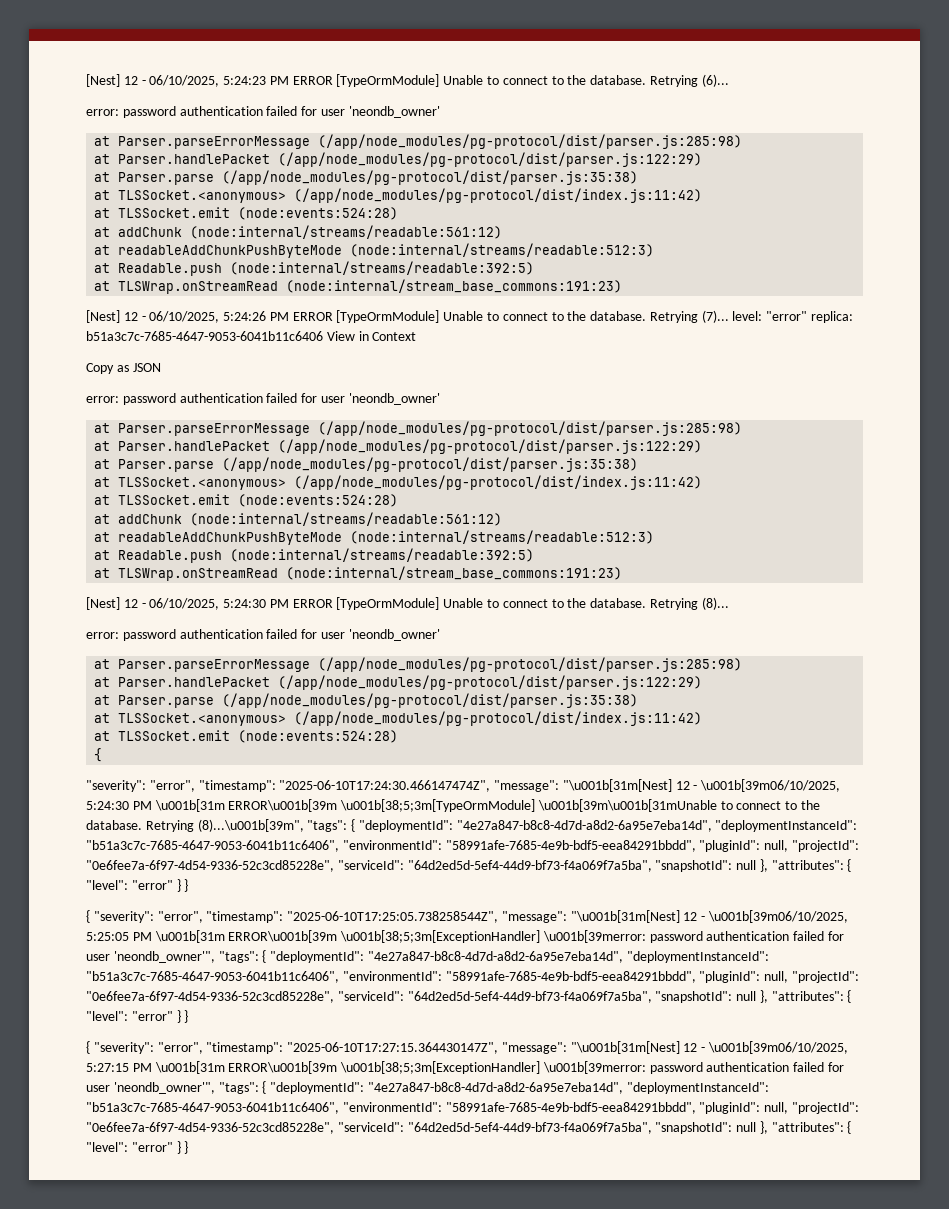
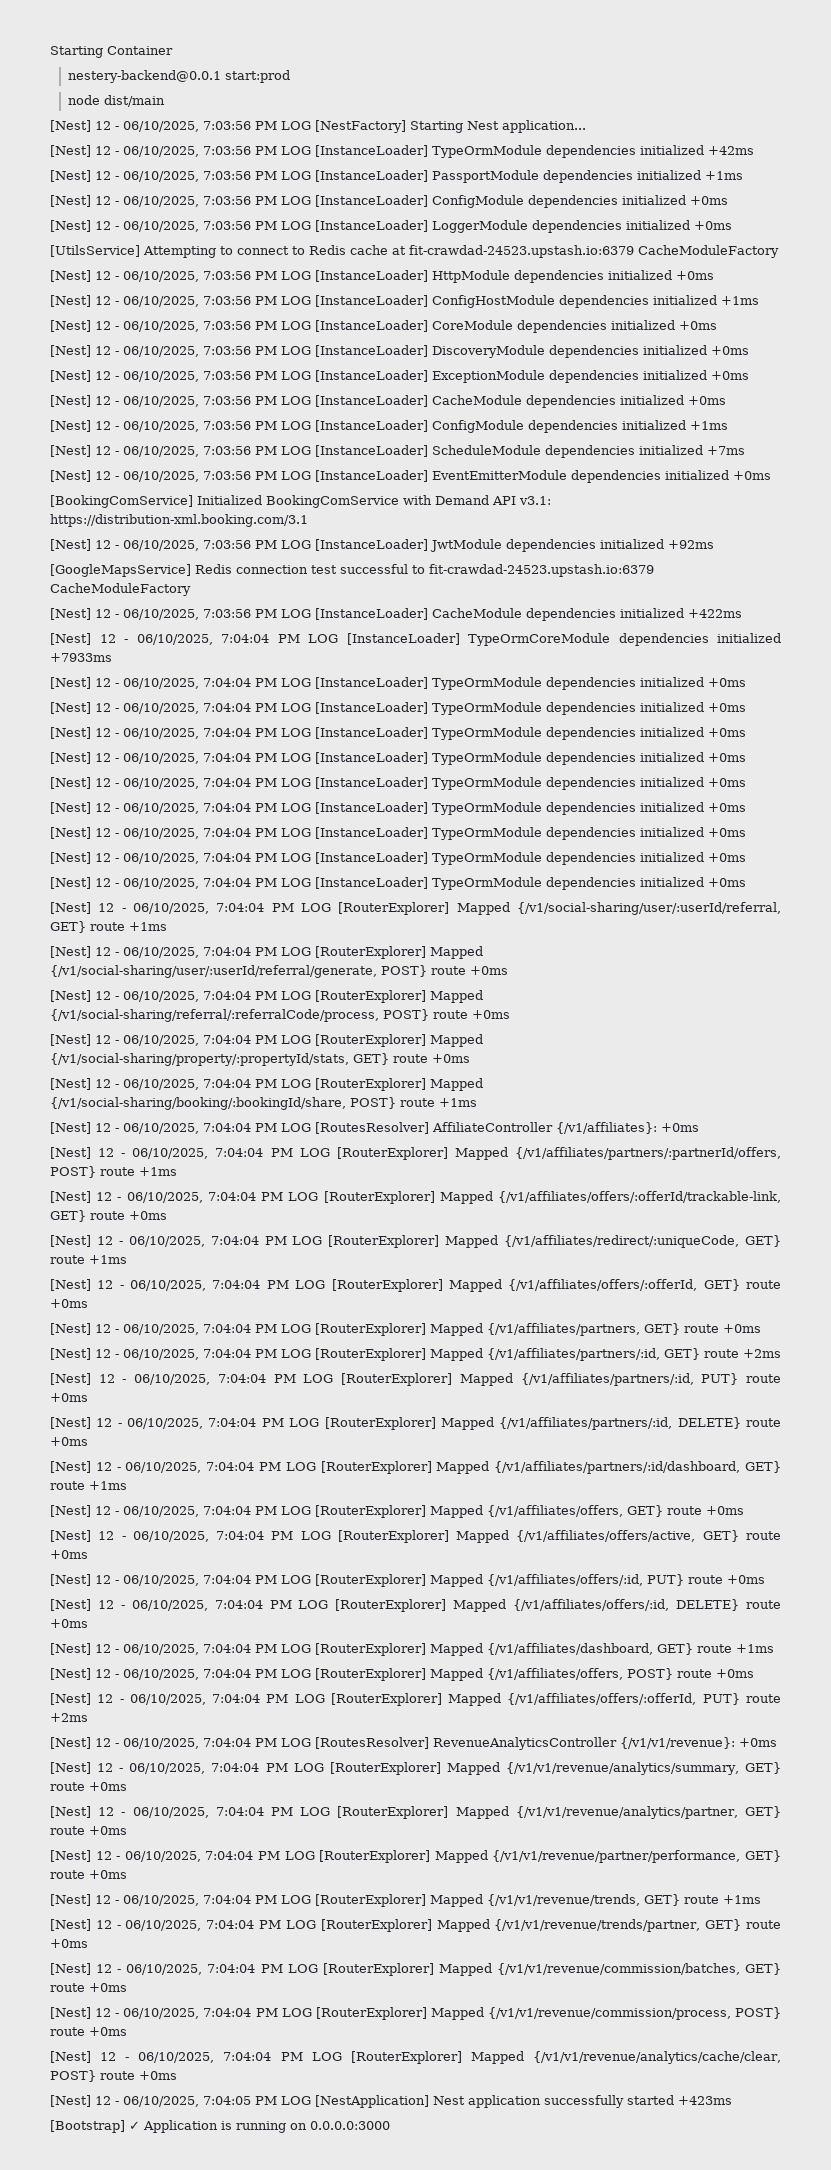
[86,74,729,87] [86,106,440,118] [94,134,743,149] [94,152,703,167] [94,170,639,185] [94,188,703,203] [94,207,399,220] [94,225,503,239] [94,243,655,258] [94,261,535,276] [94,279,623,294] [86,310,854,323] [86,331,417,341] [86,363,161,374] [86,393,440,405] [94,421,743,436] [94,439,703,454] [94,457,639,472] [94,475,703,490] [94,494,399,507] [94,512,503,526] [94,530,655,545] [94,548,535,563] [94,566,623,581] [86,597,729,610] [86,629,440,641] [94,657,743,672] [94,675,703,690] [94,693,639,708] [94,711,703,726] [94,730,399,743] [94,748,103,762] [86,779,841,792] [86,799,821,812] [86,819,858,832] [86,840,859,852] [86,859,852,872] [86,879,189,892] [86,910,849,923] [86,930,845,943] [86,950,769,963] [86,971,859,983] [86,990,852,1003] [86,1010,189,1023] [86,1041,849,1054] [86,1061,845,1074] [86,1081,769,1094] [86,1102,859,1114] [86,1121,852,1134] [86,1141,189,1154] [Nest] 12 - 06/10/2025, 5:24:23 PM ERROR [TypeOrmModule] Unable to connect to the database. Retrying (6)... // error: password authentication failed for user 'neondb_owner' // at Parser.parseErrorMessage (/app/node_modules/pg-protocol/dist/parser.js:285:98) // at Parser.handlePacket (/app/node_modules/pg-protocol/dist/parser.js:122:29) // at Parser.parse (/app/node_modules/pg-protocol/dist/parser.js:35:38) // at TLSSocket.<anonymous> (/app/node_modules/pg-protocol/dist/index.js:11:42) // at TLSSocket.emit (node:events:524:28) // at addChunk (node:internal/streams/readable:561:12) // at readableAddChunkPushByteMode (node:internal/streams/readable:512:3) // at Readable.push (node:internal/streams/readable:392:5) // at TLSWrap.onStreamRead (node:internal/stream_base_commons:191:23) // [Nest] 12 - 06/10/2025, 5:24:26 PM ERROR [TypeOrmModule] Unable to connect to the database. Retrying (7)... level: "error" replica: b51a3c7c-7685-4647-9053-6041b11c6406 View in Context // Copy as JSON // error: password authentication failed for user 'neondb_owner' // at Parser.parseErrorMessage (/app/node_modules/pg-protocol/dist/parser.js:285:98) // at Parser.handlePacket (/app/node_modules/pg-protocol/dist/parser.js:122:29) // at Parser.parse (/app/node_modules/pg-protocol/dist/parser.js:35:38) // at TLSSocket.<anonymous> (/app/node_modules/pg-protocol/dist/index.js:11:42) // at TLSSocket.emit (node:events:524:28) // at addChunk (node:internal/streams/readable:561:12) // at readableAddChunkPushByteMode (node:internal/streams/readable:512:3) // at Readable.push (node:internal/streams/readable:392:5) // at TLSWrap.onStreamRead (node:internal/stream_base_commons:191:23) // [Nest] 12 - 06/10/2025, 5:24:30 PM ERROR [TypeOrmModule] Unable to connect to the database. Retrying (8)... // error: password authentication failed for user 'neondb_owner' // at Parser.parseErrorMessage (/app/node_modules/pg-protocol/dist/parser.js:285:98) // at Parser.handlePacket (/app/node_modules/pg-protocol/dist/parser.js:122:29) // at Parser.parse (/app/node_modules/pg-protocol/dist/parser.js:35:38) // at TLSSocket.<anonymous> (/app/node_modules/pg-protocol/dist/index.js:11:42) // at TLSSocket.emit (node:events:524:28) // { // "severity": "error", "timestamp": "2025-06-10T17:24:30.466147474Z", "message": "\u001b[31m[Nest] 12 - \u001b[39m06/10/2025, 5:24:30 PM \u001b[31m ERROR\u001b[39m \u001b[38;5;3m[TypeOrmModule] \u001b[39m\u001b[31mUnable to connect to the database. Retrying (8)...\u001b[39m", "tags": { "deploymentId": "4e27a847-b8c8-4d7d-a8d2-6a95e7eba14d", "deploymentInstanceId": "b51a3c7c-7685-4647-9053-6041b11c6406", "environmentId": "58991afe-7685-4e9b-bdf5-eea84291bbdd", "pluginId": null, "projectId": "0e6fee7a-6f97-4d54-9336-52c3cd85228e", "serviceId": "64d2ed5d-5ef4-44d9-bf73-f4a069f7a5ba", "snapshotId": null }, "attributes": { "level": "error" } } // { "severity": "error", "timestamp": "2025-06-10T17:25:05.738258544Z", "message": "\u001b[31m[Nest] 12 - \u001b[39m06/10/2025, 5:25:05 PM \u001b[31m ERROR\u001b[39m \u001b[38;5;3m[ExceptionHandler] \u001b[39merror: password authentication failed for user 'neondb_owner'", "tags": { "deploymentId": "4e27a847-b8c8-4d7d-a8d2-6a95e7eba14d", "deploymentInstanceId": "b51a3c7c-7685-4647-9053-6041b11c6406", "environmentId": "58991afe-7685-4e9b-bdf5-eea84291bbdd", "pluginId": null, "projectId": "0e6fee7a-6f97-4d54-9336-52c3cd85228e", "serviceId": "64d2ed5d-5ef4-44d9-bf73-f4a069f7a5ba", "snapshotId": null }, "attributes": { "level": "error" } } // { "severity": "error", "timestamp": "2025-06-10T17:27:15.364430147Z", "message": "\u001b[31m[Nest] 12 - \u001b[39m06/10/2025, 5:27:15 PM \u001b[31m ERROR\u001b[39m \u001b[38;5;3m[ExceptionHandler] \u001b[39merror: password authentication failed for user 'neondb_owner'", "tags": { "deploymentId": "4e27a847-b8c8-4d7d-a8d2-6a95e7eba14d", "deploymentInstanceId": "b51a3c7c-7685-4647-9053-6041b11c6406", "environmentId": "58991afe-7685-4e9b-bdf5-eea84291bbdd", "pluginId": null, "projectId": "0e6fee7a-6f97-4d54-9336-52c3cd85228e", "serviceId": "64d2ed5d-5ef4-44d9-bf73-f4a069f7a5ba", "snapshotId": null }, "attributes": { "level": "error" } } -> [50,46,173,58] [67,70,290,83] [67,95,165,107] [50,120,586,133] [50,145,754,158] [50,170,743,183] [50,195,728,208] [50,220,732,233] [50,245,779,258] [50,270,714,283] [50,295,759,308] [50,320,717,333] [50,345,749,358] [50,370,749,383] [50,395,726,408] [50,420,728,433] [50,445,745,458] [50,470,771,483] [50,495,551,508] [50,514,308,527] [50,539,714,552] [50,564,654,577] [50,583,191,596] [50,608,742,621] [50,633,781,646] [50,653,112,662] [50,677,746,690] [50,702,746,715] [50,727,746,740] [50,752,746,765] [50,777,746,790] [50,802,746,815] [50,827,746,840] [50,852,746,865] [50,877,746,890] [50,902,781,915] [50,921,167,933] [50,946,483,959] [50,965,508,978] [50,990,483,1003] [50,1009,510,1022] [50,1034,483,1047] [50,1053,470,1066] [50,1078,483,1091] [50,1097,477,1110] [50,1122,699,1134] [50,1147,781,1160] [50,1166,177,1178] [50,1191,781,1204] [50,1210,167,1222] [50,1235,781,1248] [50,1255,127,1264] [50,1279,781,1292] [50,1299,88,1308] [50,1323,761,1336] [50,1348,781,1361] [50,1373,781,1386] [50,1393,88,1402] [50,1417,781,1430] [50,1437,88,1446] [50,1461,781,1474] [50,1481,127,1490] [50,1505,744,1518] [50,1530,781,1543] [50,1550,88,1559] [50,1574,765,1587] [50,1599,781,1612] [50,1619,88,1628] [50,1643,774,1656] [50,1668,754,1681] [50,1693,781,1706] [50,1713,88,1722] [50,1737,777,1750] [50,1762,781,1775] [50,1782,127,1791] [50,1806,782,1819] [50,1826,127,1835] [50,1850,782,1863] [50,1870,127,1879] [50,1894,761,1907] [50,1919,781,1932] [50,1939,88,1948] [50,1963,782,1976] [50,1983,127,1992] [50,2007,782,2020] [50,2027,127,2036] [50,2051,782,2064] [50,2070,177,2082] [50,2095,732,2108] [50,2120,390,2133] Starting Container // nestery-backend@0.0.1 start:prod // node dist/main // [Nest] 12 - 06/10/2025, 7:03:56 PM LOG [NestFactory] Starting Nest application... // [Nest] 12 - 06/10/2025, 7:03:56 PM LOG [InstanceLoader] TypeOrmModule dependencies initialized +42ms // [Nest] 12 - 06/10/2025, 7:03:56 PM LOG [InstanceLoader] PassportModule dependencies initialized +1ms // [Nest] 12 - 06/10/2025, 7:03:56 PM LOG [InstanceLoader] ConfigModule dependencies initialized +0ms // [Nest] 12 - 06/10/2025, 7:03:56 PM LOG [InstanceLoader] LoggerModule dependencies initialized +0ms // [UtilsService] Attempting to connect to Redis cache at fit-crawdad-24523.upstash.io:6379 CacheModuleFactory // [Nest] 12 - 06/10/2025, 7:03:56 PM LOG [InstanceLoader] HttpModule dependencies initialized +0ms // [Nest] 12 - 06/10/2025, 7:03:56 PM LOG [InstanceLoader] ConfigHostModule dependencies initialized +1ms // [Nest] 12 - 06/10/2025, 7:03:56 PM LOG [InstanceLoader] CoreModule dependencies initialized +0ms // [Nest] 12 - 06/10/2025, 7:03:56 PM LOG [InstanceLoader] DiscoveryModule dependencies initialized +0ms // [Nest] 12 - 06/10/2025, 7:03:56 PM LOG [InstanceLoader] ExceptionModule dependencies initialized +0ms // [Nest] 12 - 06/10/2025, 7:03:56 PM LOG [InstanceLoader] CacheModule dependencies initialized +0ms // [Nest] 12 - 06/10/2025, 7:03:56 PM LOG [InstanceLoader] ConfigModule dependencies initialized +1ms // [Nest] 12 - 06/10/2025, 7:03:56 PM LOG [InstanceLoader] ScheduleModule dependencies initialized +7ms // [Nest] 12 - 06/10/2025, 7:03:56 PM LOG [InstanceLoader] EventEmitterModule dependencies initialized +0ms // [BookingComService] Initialized BookingComService with Demand API v3.1: https://distribution-xml.booking.com/3.1 // [Nest] 12 - 06/10/2025, 7:03:56 PM LOG [InstanceLoader] JwtModule dependencies initialized +92ms // [GoogleMapsService] Redis connection test successful to fit-crawdad-24523.upstash.io:6379 CacheModuleFactory // [Nest] 12 - 06/10/2025, 7:03:56 PM LOG [InstanceLoader] CacheModule dependencies initialized +422ms // [Nest] 12 - 06/10/2025, 7:04:04 PM LOG [InstanceLoader] TypeOrmCoreModule dependencies initialized +7933ms // [Nest] 12 - 06/10/2025, 7:04:04 PM LOG [InstanceLoader] TypeOrmModule dependencies initialized +0ms // [Nest] 12 - 06/10/2025, 7:04:04 PM LOG [InstanceLoader] TypeOrmModule dependencies initialized +0ms // [Nest] 12 - 06/10/2025, 7:04:04 PM LOG [InstanceLoader] TypeOrmModule dependencies initialized +0ms // [Nest] 12 - 06/10/2025, 7:04:04 PM LOG [InstanceLoader] TypeOrmModule dependencies initialized +0ms // [Nest] 12 - 06/10/2025, 7:04:04 PM LOG [InstanceLoader] TypeOrmModule dependencies initialized +0ms // [Nest] 12 - 06/10/2025, 7:04:04 PM LOG [InstanceLoader] TypeOrmModule dependencies initialized +0ms // [Nest] 12 - 06/10/2025, 7:04:04 PM LOG [InstanceLoader] TypeOrmModule dependencies initialized +0ms // [Nest] 12 - 06/10/2025, 7:04:04 PM LOG [InstanceLoader] TypeOrmModule dependencies initialized +0ms // [Nest] 12 - 06/10/2025, 7:04:04 PM LOG [InstanceLoader] TypeOrmModule dependencies initialized +0ms // [Nest] 12 - 06/10/2025, 7:04:04 PM LOG [RouterExplorer] Mapped {/v1/social-sharing/user/:userId/referral, GET} route +1ms // [Nest] 12 - 06/10/2025, 7:04:04 PM LOG [RouterExplorer] Mapped {/v1/social-sharing/user/:userId/referral/generate, POST} route +0ms // [Nest] 12 - 06/10/2025, 7:04:04 PM LOG [RouterExplorer] Mapped {/v1/social-sharing/referral/:referralCode/process, POST} route +0ms // [Nest] 12 - 06/10/2025, 7:04:04 PM LOG [RouterExplorer] Mapped {/v1/social-sharing/property/:propertyId/stats, GET} route +0ms // [Nest] 12 - 06/10/2025, 7:04:04 PM LOG [RouterExplorer] Mapped {/v1/social-sharing/booking/:bookingId/share, POST} route +1ms // [Nest] 12 - 06/10/2025, 7:04:04 PM LOG [RoutesResolver] AffiliateController {/v1/affiliates}: +0ms // [Nest] 12 - 06/10/2025, 7:04:04 PM LOG [RouterExplorer] Mapped {/v1/affiliates/partners/:partnerId/offers, POST} route +1ms // [Nest] 12 - 06/10/2025, 7:04:04 PM LOG [RouterExplorer] Mapped {/v1/affiliates/offers/:offerId/trackable-link, GET} route +0ms // [Nest] 12 - 06/10/2025, 7:04:04 PM LOG [RouterExplorer] Mapped {/v1/affiliates/redirect/:uniqueCode, GET} route +1ms // [Nest] 12 - 06/10/2025, 7:04:04 PM LOG [RouterExplorer] Mapped {/v1/affiliates/offers/:offerId, GET} route +0ms // [Nest] 12 - 06/10/2025, 7:04:04 PM LOG [RouterExplorer] Mapped {/v1/affiliates/partners, GET} route +0ms // [Nest] 12 - 06/10/2025, 7:04:04 PM LOG [RouterExplorer] Mapped {/v1/affiliates/partners/:id, GET} route +2ms // [Nest] 12 - 06/10/2025, 7:04:04 PM LOG [RouterExplorer] Mapped {/v1/affiliates/partners/:id, PUT} route +0ms // [Nest] 12 - 06/10/2025, 7:04:04 PM LOG [RouterExplorer] Mapped {/v1/affiliates/partners/:id, DELETE} route +0ms // [Nest] 12 - 06/10/2025, 7:04:04 PM LOG [RouterExplorer] Mapped {/v1/affiliates/partners/:id/dashboard, GET} route +1ms // [Nest] 12 - 06/10/2025, 7:04:04 PM LOG [RouterExplorer] Mapped {/v1/affiliates/offers, GET} route +0ms // [Nest] 12 - 06/10/2025, 7:04:04 PM LOG [RouterExplorer] Mapped {/v1/affiliates/offers/active, GET} route +0ms // [Nest] 12 - 06/10/2025, 7:04:04 PM LOG [RouterExplorer] Mapped {/v1/affiliates/offers/:id, PUT} route +0ms // [Nest] 12 - 06/10/2025, 7:04:04 PM LOG [RouterExplorer] Mapped {/v1/affiliates/offers/:id, DELETE} route +0ms // [Nest] 12 - 06/10/2025, 7:04:04 PM LOG [RouterExplorer] Mapped {/v1/affiliates/dashboard, GET} route +1ms // [Nest] 12 - 06/10/2025, 7:04:04 PM LOG [RouterExplorer] Mapped {/v1/affiliates/offers, POST} route +0ms // [Nest] 12 - 06/10/2025, 7:04:04 PM LOG [RouterExplorer] Mapped {/v1/affiliates/offers/:offerId, PUT} route +2ms // [Nest] 12 - 06/10/2025, 7:04:04 PM LOG [RoutesResolver] RevenueAnalyticsController {/v1/v1/revenue}: +0ms // [Nest] 12 - 06/10/2025, 7:04:04 PM LOG [RouterExplorer] Mapped {/v1/v1/revenue/analytics/summary, GET} route +0ms // [Nest] 12 - 06/10/2025, 7:04:04 PM LOG [RouterExplorer] Mapped {/v1/v1/revenue/analytics/partner, GET} route +0ms // [Nest] 12 - 06/10/2025, 7:04:04 PM LOG [RouterExplorer] Mapped {/v1/v1/revenue/partner/performance, GET} route +0ms // [Nest] 12 - 06/10/2025, 7:04:04 PM LOG [RouterExplorer] Mapped {/v1/v1/revenue/trends, GET} route +1ms // [Nest] 12 - 06/10/2025, 7:04:04 PM LOG [RouterExplorer] Mapped {/v1/v1/revenue/trends/partner, GET} route +0ms // [Nest] 12 - 06/10/2025, 7:04:04 PM LOG [RouterExplorer] Mapped {/v1/v1/revenue/commission/batches, GET} route +0ms // [Nest] 12 - 06/10/2025, 7:04:04 PM LOG [RouterExplorer] Mapped {/v1/v1/revenue/commission/process, POST} route +0ms // [Nest] 12 - 06/10/2025, 7:04:04 PM LOG [RouterExplorer] Mapped {/v1/v1/revenue/analytics/cache/clear, POST} route +0ms // [Nest] 12 - 06/10/2025, 7:04:05 PM LOG [NestApplication] Nest application successfully started +423ms // [Bootstrap] ✓ Application is running on 0.0.0.0:3000

